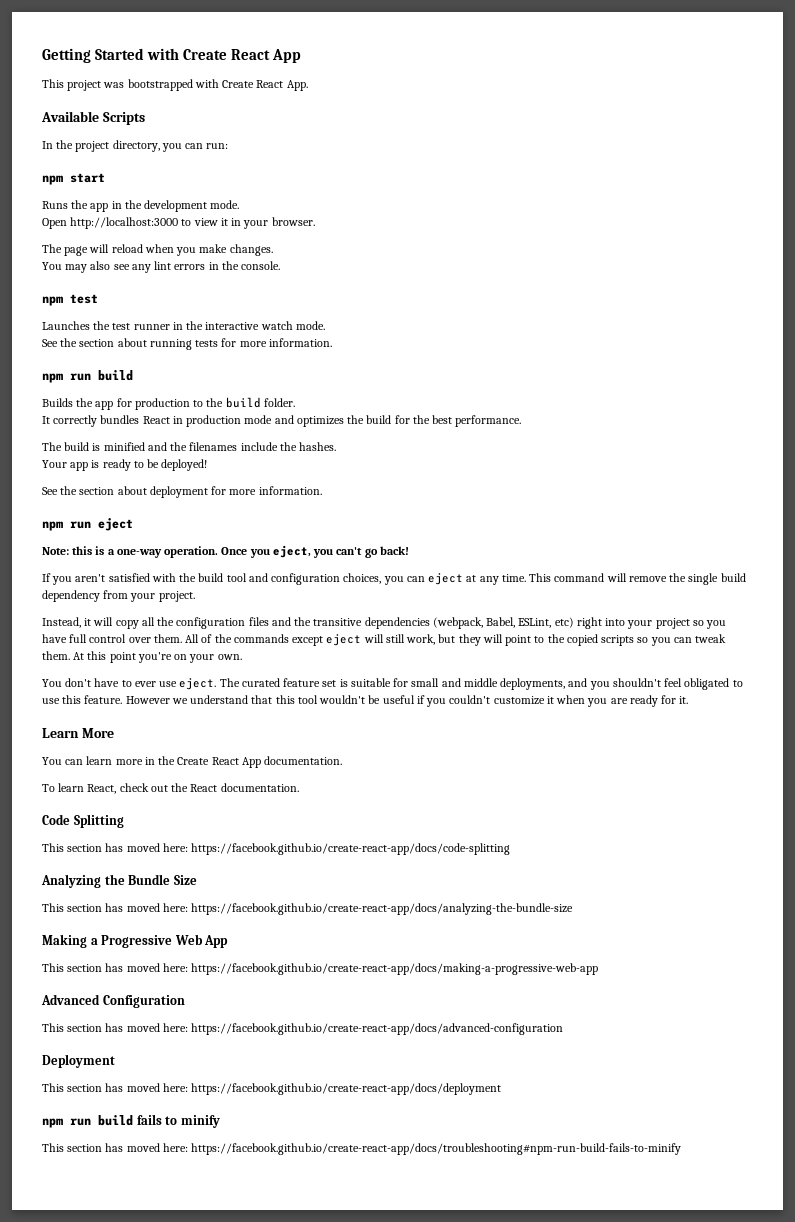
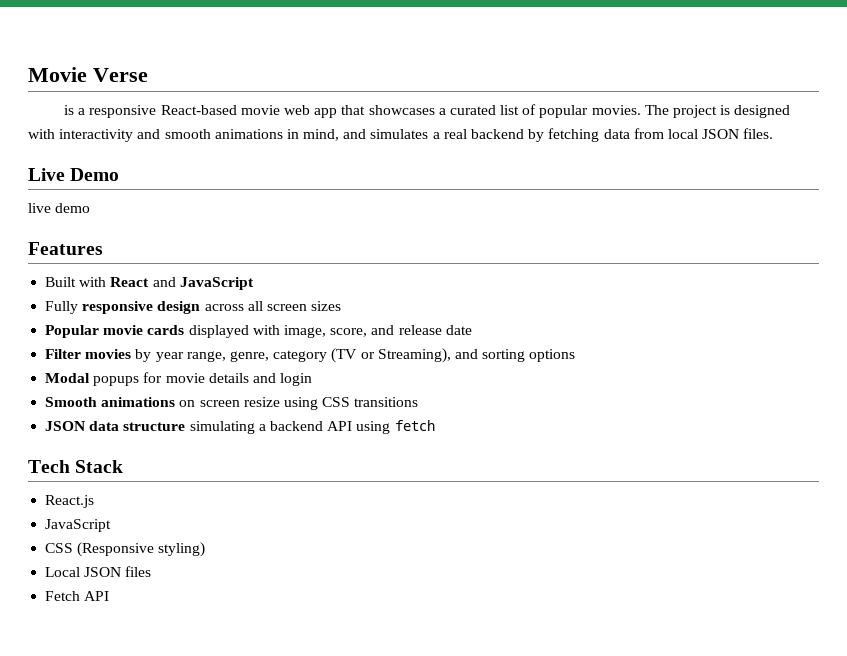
[42,48,302,63] [42,79,308,91] [41,111,145,125] [42,140,229,152] [42,173,105,185] [42,200,240,212] [42,217,315,229] [42,244,273,256] [42,261,281,273] [42,294,98,306] [42,321,325,330] [42,338,332,350] [42,370,133,383] [42,397,295,410] [42,415,522,427] [42,442,337,451] [42,459,208,471] [42,486,322,498] [42,518,133,531] [42,545,409,558] [42,573,746,585] [42,590,195,602] [42,617,727,629] [42,634,727,646] [42,651,242,663] [42,678,743,690] [42,695,689,707] [42,728,114,738] [42,756,343,768] [42,783,299,794] [42,814,124,828] [42,843,511,855] [41,874,197,888] [42,903,574,915] [42,934,229,948] [42,963,599,975] [41,994,185,1008] [42,1023,564,1035] [42,1054,115,1068] [42,1083,502,1095] [42,1114,220,1128] [42,1143,682,1155] Getting Started with Create React App // This project was bootstrapped with Create React App. // Available Scripts // In the project directory, you can run: // npm start // Runs the app in the development mode. // Open http://localhost:3000 to view it in your browser. // The page will reload when you make changes. // You may also see any lint errors in the console. // npm test // Launches the test runner in the interactive watch mode. // See the section about running tests for more information. // npm run build // Builds the app for production to the build folder. // It correctly bundles React in production mode and optimizes the build for the best performance. // The build is minified and the filenames include the hashes. // Your app is ready to be deployed! // See the section about deployment for more information. // npm run eject // Note: this is a one-way operation. Once you eject, you can't go back! // If you aren't satisfied with the build tool and configuration choices, you can eject at any time. This command will remove the single build dependency from your project. // Instead, it will copy all the configuration files and the transitive dependencies (webpack, Babel, ESLint, etc) right into your project so you have full control over them. All of the commands except eject will still work, but they will point to the copied scripts so you can tweak them. At this point you're on your own. // You don't have to ever use eject. The curated feature set is suitable for small and middle deployments, and you shouldn't feel obligated to use this feature. However we understand that this tool wouldn't be useful if you couldn't customize it when you are ready for it. // Learn More // You can learn more in the Create React App documentation. // To learn React, check out the React documentation. // Code Splitting // This section has moved here: https://facebook.github.io/create-react-app/docs/code-splitting // Analyzing the Bundle Size // This section has moved here: https://facebook.github.io/create-react-app/docs/analyzing-the-bundle-size // Making a Progressive Web App // This section has moved here: https://facebook.github.io/create-react-app/docs/making-a-progressive-web-app // Advanced Configuration // This section has moved here: https://facebook.github.io/create-react-app/docs/advanced-configuration // Deployment // This section has moved here: https://facebook.github.io/create-react-app/docs/deployment // npm run build fails to minify // This section has moved here: https://facebook.github.io/create-react-app/docs/troubleshooting#npm-run-build-fails-to-minify -> [28,67,148,82] [64,104,791,118] [28,128,774,142] [28,168,120,181] [28,203,91,213] [28,242,103,255] [45,277,254,290] [45,301,342,314] [45,325,472,338] [45,348,576,363] [45,372,313,386] [45,397,419,410] [45,420,435,434] [28,460,124,473] [45,495,95,508] [45,519,112,532] [45,542,206,557] [45,566,152,577] [45,591,110,601] Movie Verse // is a responsive React-based movie web app that showcases a curated list of popular movies. The project is designed with interactivity and smooth animations in mind, and simulates a real backend by fetching data from local JSON files. // Live Demo // live demo // Features // Built with React and JavaScript // Fully responsive design across all screen sizes // Popular movie cards displayed with image, score, and release date // Filter movies by year range, genre, category (TV or Streaming), and sorting options // Modal popups for movie details and login // Smooth animations on screen resize using CSS transitions // JSON data structure simulating a backend API using fetch // Tech Stack // React.js // JavaScript // CSS (Responsive styling) // Local JSON files // Fetch API

